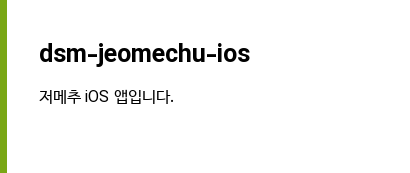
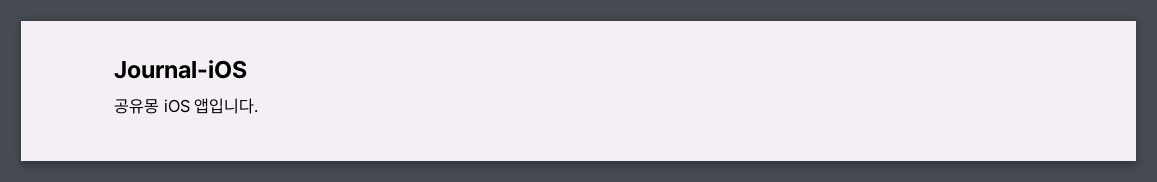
[39,43,250,67] [39,90,81,104] dsm-jeomechu-ios // 저메추 -> [114,60,247,79] [114,99,159,114] Journal-iOS // 공유몽

